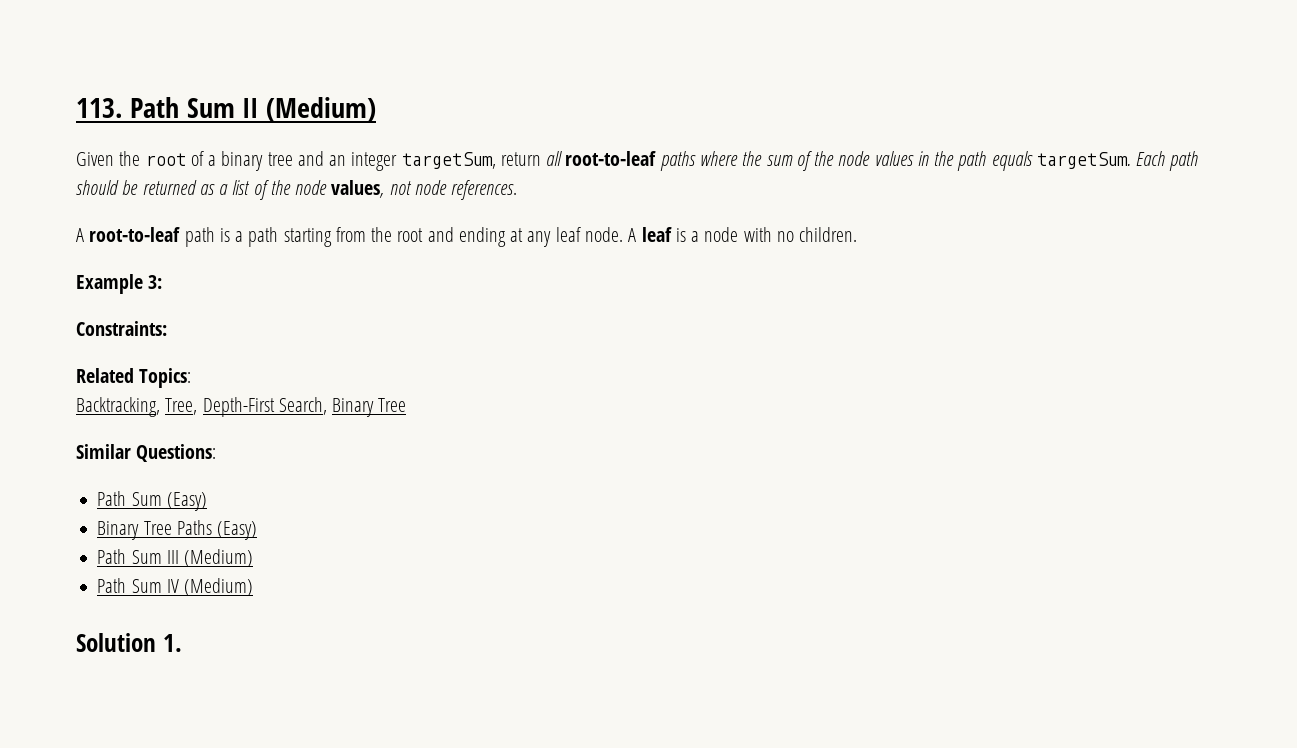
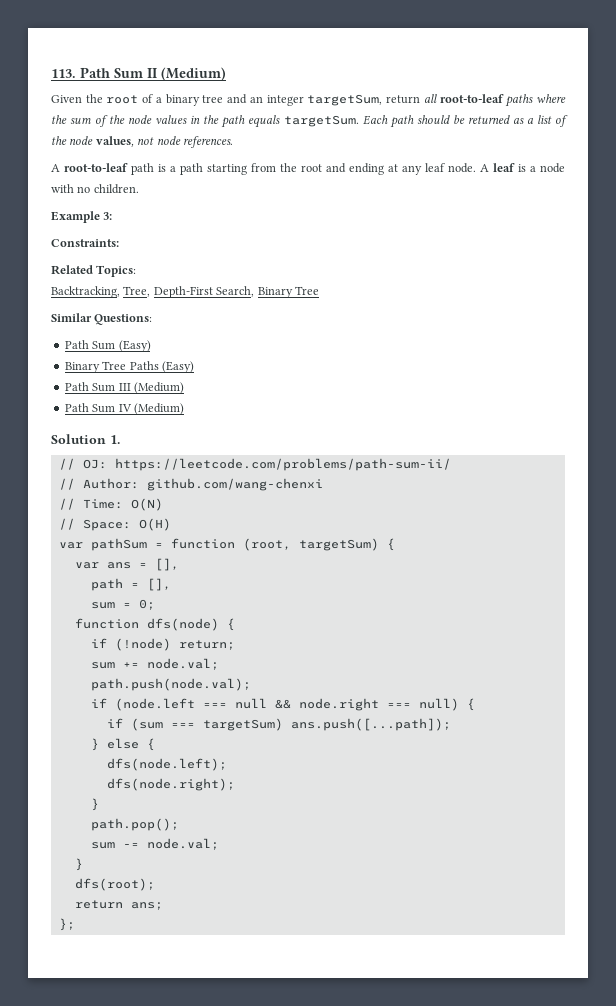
(182, 643) none -> [58,458,451,471] [58,478,323,491] [58,498,163,511] [58,518,171,531] [58,538,395,551] [74,558,179,571] [90,578,171,591] [90,599,155,610] [74,618,235,631] [90,638,235,651] [90,658,219,670] [90,678,251,691] [90,698,475,711] [106,718,451,731] [90,738,155,751] [106,758,227,771] [106,778,235,791] [90,798,99,811] [90,818,179,831] [90,838,219,850] [74,858,83,871] [74,878,155,891] [74,900,163,910] [58,918,75,931] // // OJ: https://leetcode.com/problems/path-sum-ii/ // // Author: github.com/wang-chenxi // // Time: O(N) // // Space: O(H) // var pathSum = function (root, targetSum) { // var ans = [], // path = [], // sum = 0; // function dfs(node) { // if (!node) return; // sum += node.val; // path.push(node.val); // if (node.left === null && node.right === null) { // if (sum === targetSum) ans.push([...path]); // } else { // dfs(node.left); // dfs(node.right); // } // path.pop(); // sum -= node.val; // } // dfs(root); // return ans; // };

